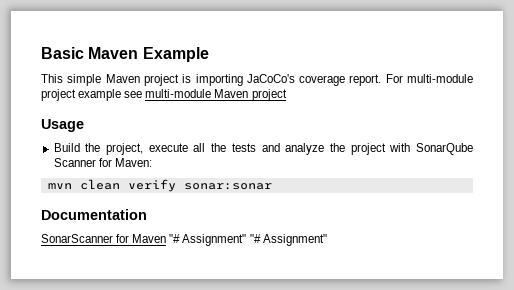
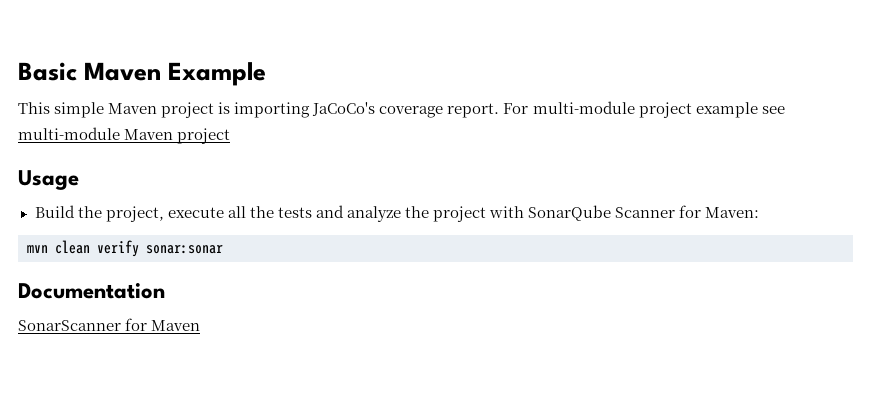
[169,234,327,246] "# Assignment" "# Assignment" -> (201, 325) none

